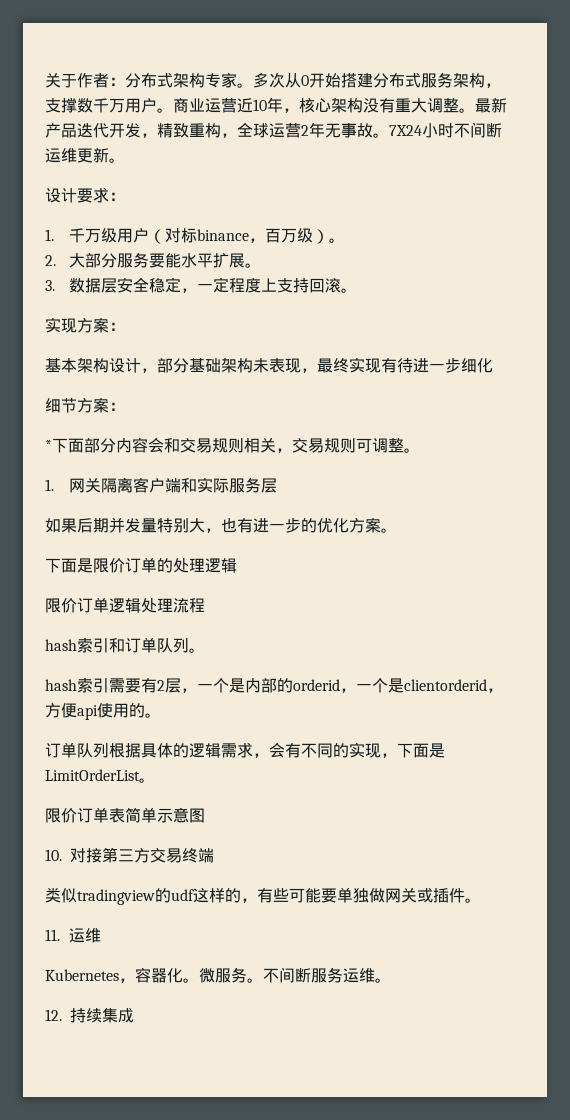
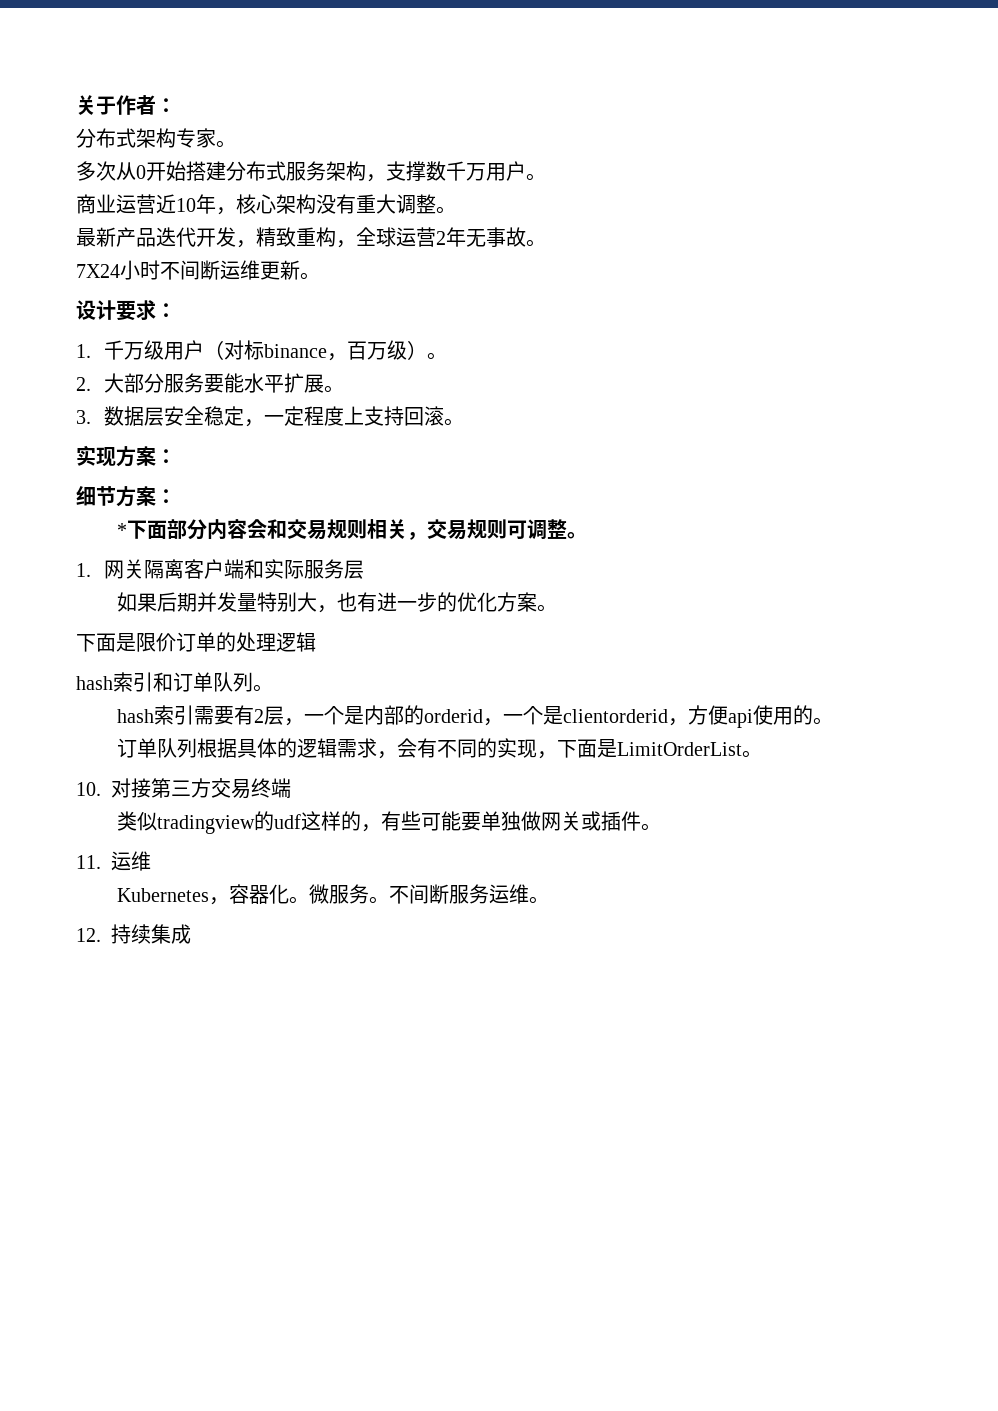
(125, 81) none -> (176, 105) //
(253, 85) none -> (236, 144) //
(173, 110) none -> (546, 177) //
(475, 110) none -> (456, 210) //
(389, 135) none -> (546, 243) //
[45,357,493,373] // 基本架构设计，部分基础架构未表现，最终实现有待进一步细化 -> (176, 456) none
[45,597,205,613] // 限价订单逻辑处理流程 -> (316, 642) none
[45,807,205,823] // 限价订单表简单示意图 -> (763, 754) none

